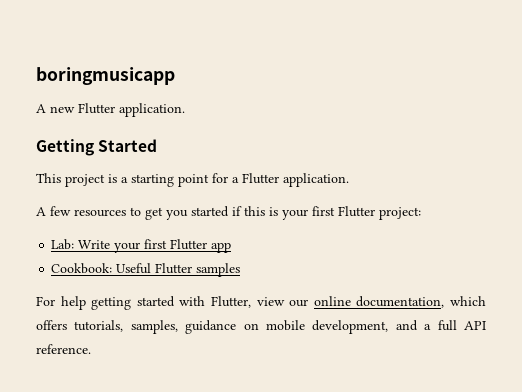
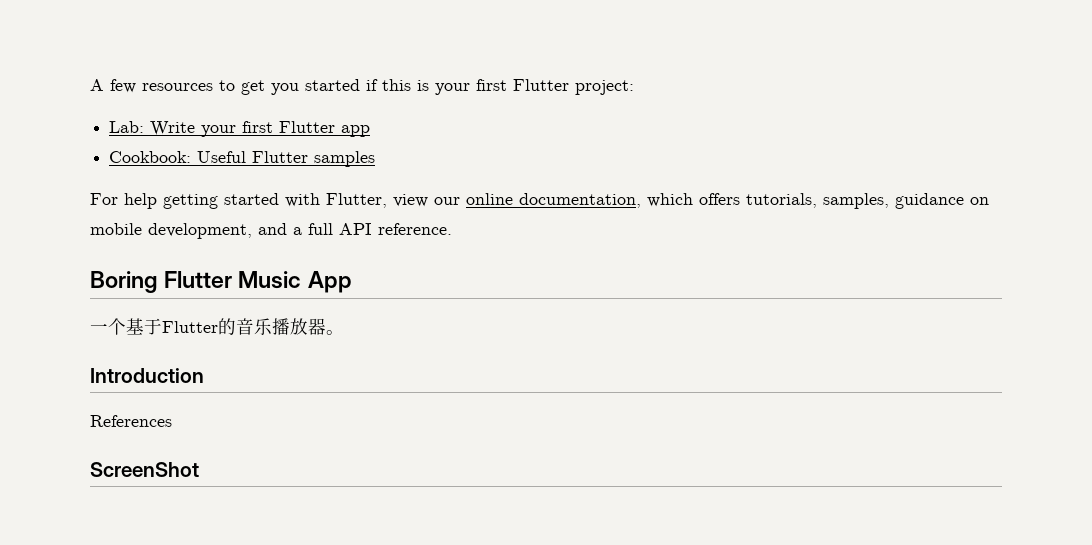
[36,67,175,85] [36,103,185,117] [36,139,158,156] [36,173,349,187] boringmusicapp // A new Flutter application. // Getting Started // This project is a starting point for a Flutter application. // -> (90, 85) none
(91, 349) none -> [90,271,352,293] [90,318,344,335] [90,368,204,383] [90,415,172,427] [90,462,199,477] // Boring Flutter Music App // 一个基于Flutter的音乐播放器。 // Introduction // References // ScreenShot

